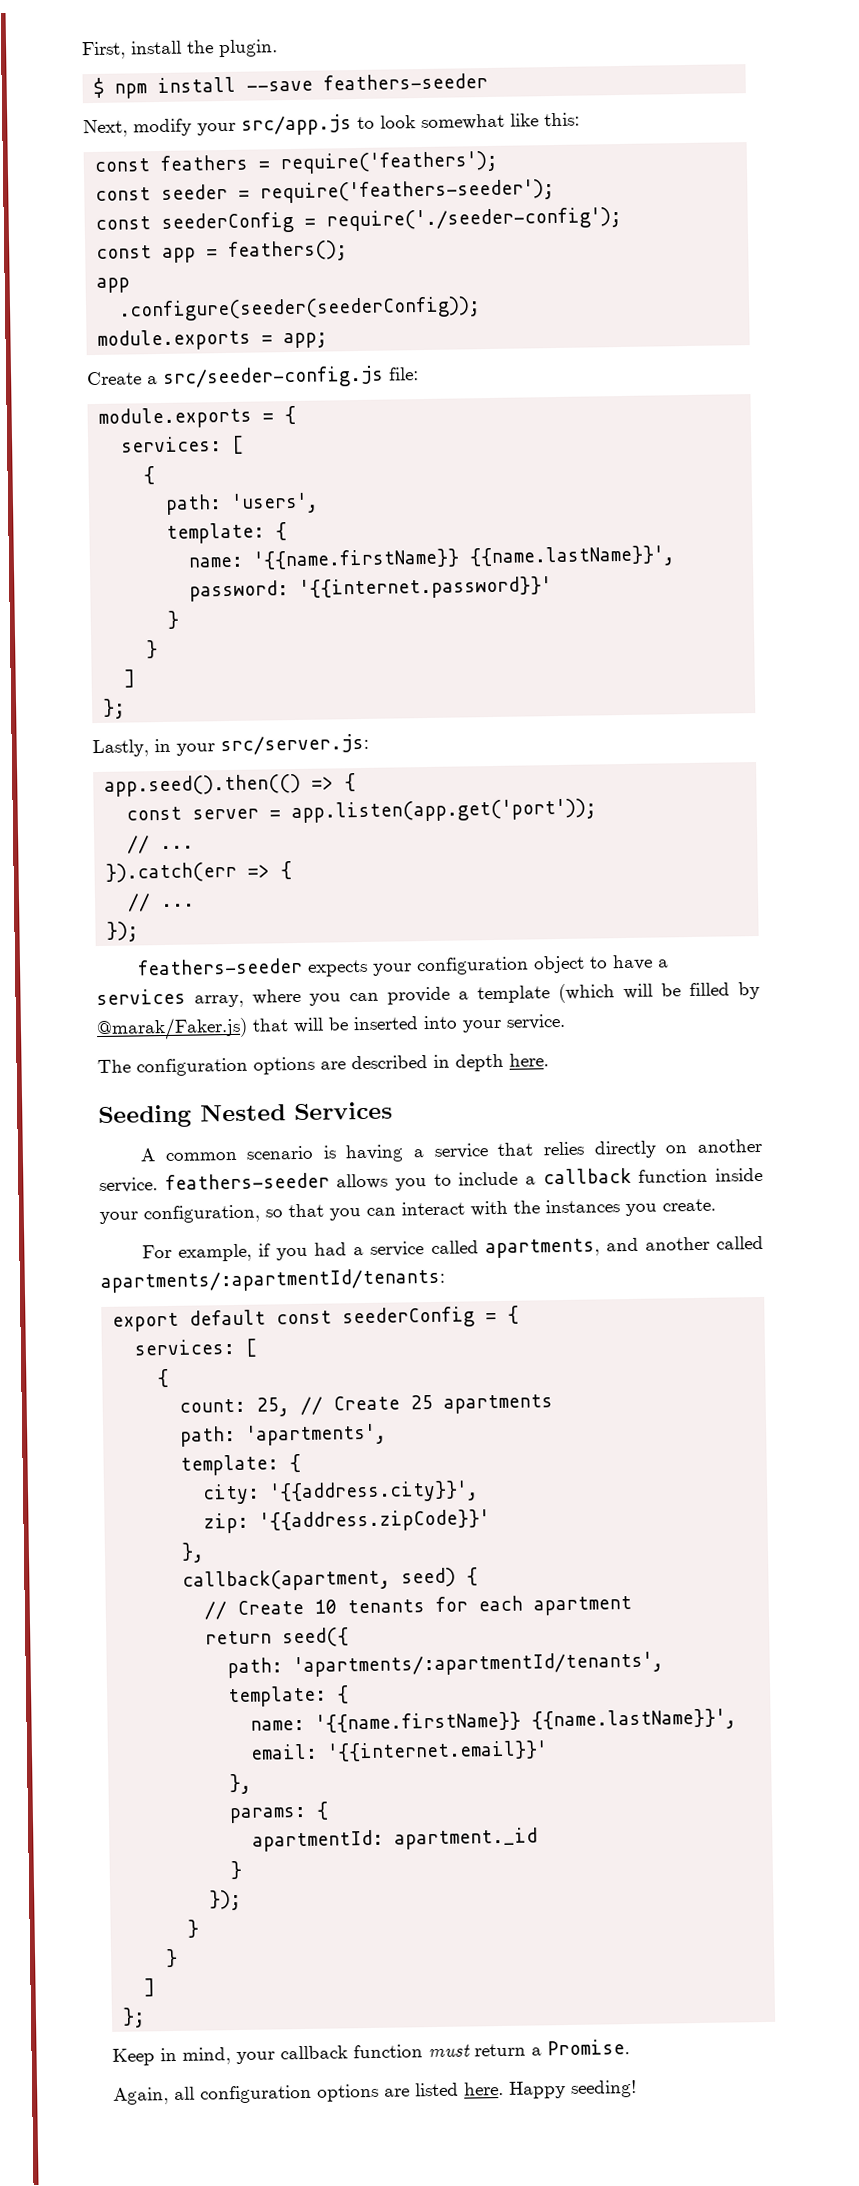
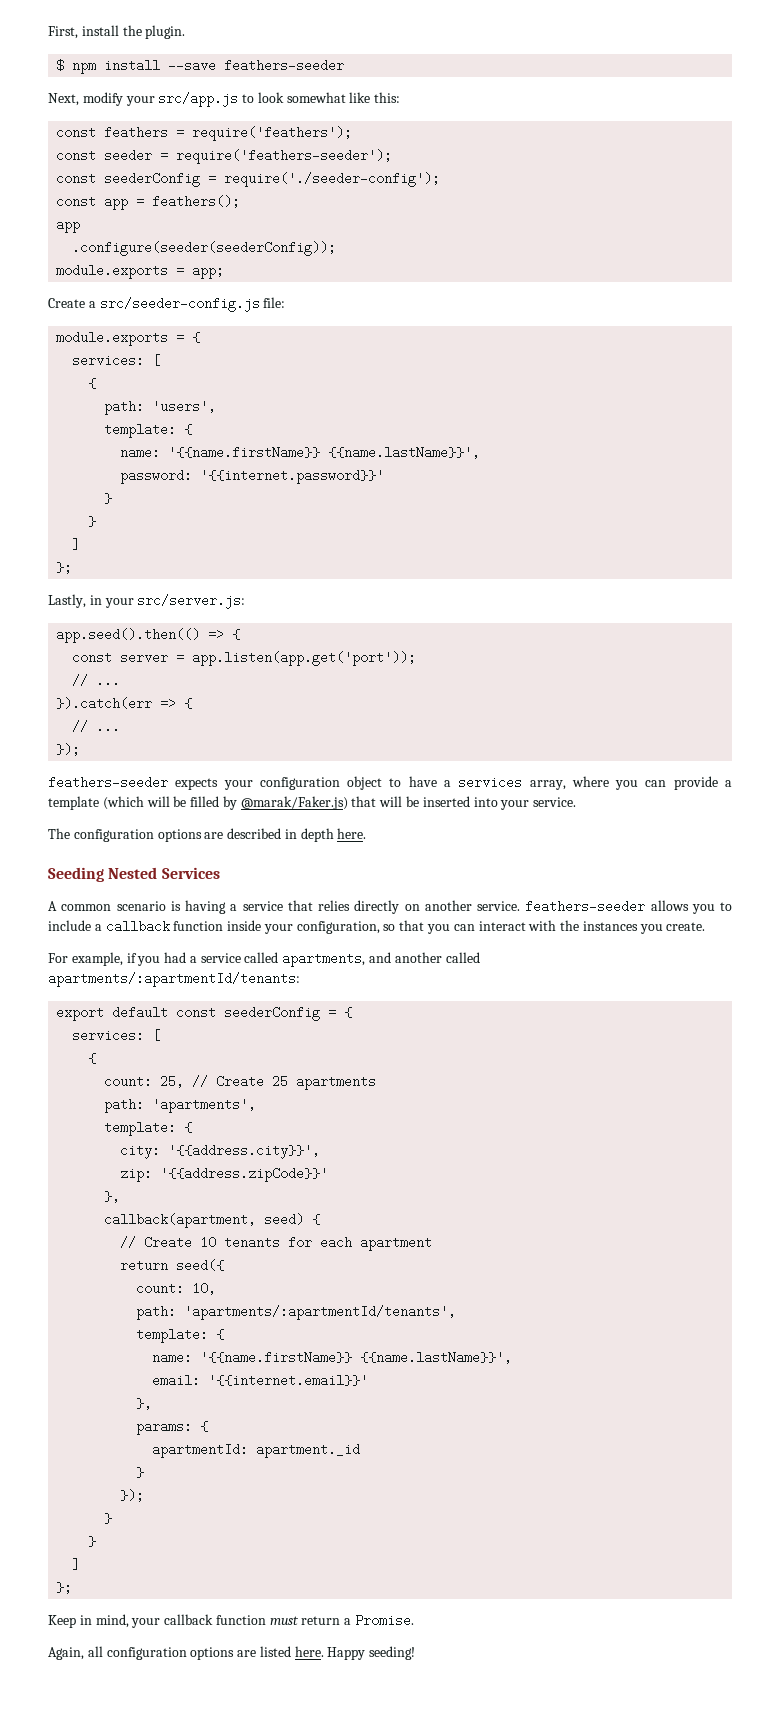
(350, 1637) none -> [136,1282,217,1295] // count: 10,

